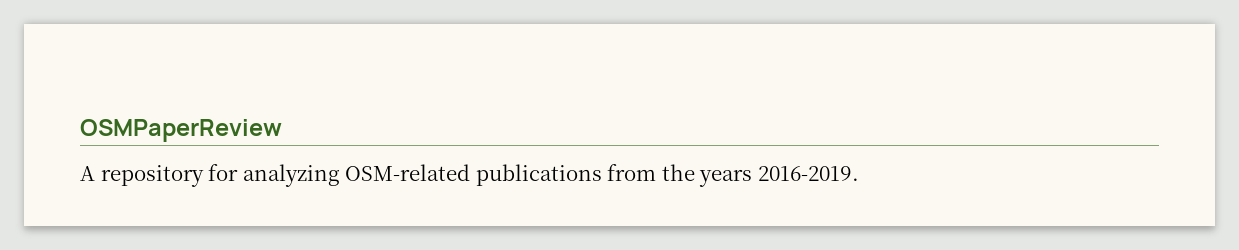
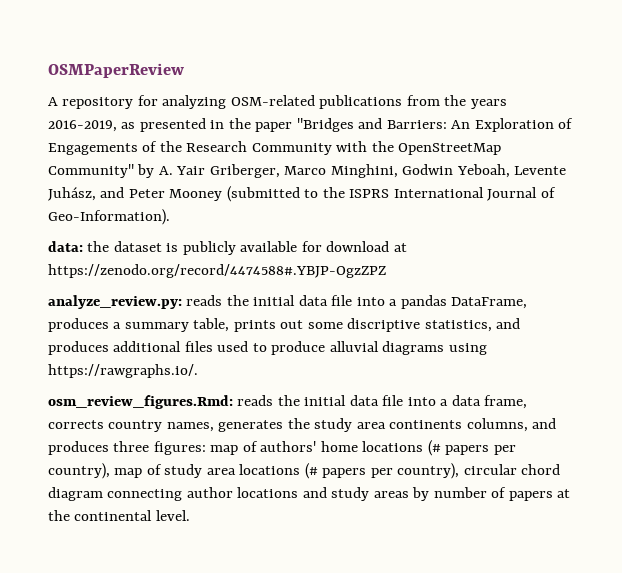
[757,166,859,181] 2016-2019. -> [48,118,574,132] [48,141,502,155] [48,164,567,178] [48,186,556,202] [48,209,170,225] [48,241,407,255] [48,264,386,278] [48,295,528,309] [48,318,521,332] [48,341,487,355] [48,364,198,378] [48,395,528,409] [48,418,557,432] [48,440,516,456] [48,463,561,479] [48,487,571,501] [48,510,190,521] 2016-2019, as presented in the paper "Bridges and Barriers: An Exploration of Engagements of the Research Community with the OpenStreetMap Community" by A. Yair Griberger, Marco Minghini, Godwin Yeboah, Levente Juhász, and Peter Mooney (submitted to the ISPRS International Journal of Geo-Information). // data: the dataset is publicly available for download at https://zenodo.org/record/4474588#.YBJP-OgzZPZ // analyze_review.py: reads the initial data file into a pandas DataFrame, produces a summary table, prints out some discriptive statistics, and produces additional files used to produce alluvial diagrams using https://rawgraphs.io/. // osm_review_figures.Rmd: reads the initial data file into a data frame, corrects country names, generates the study area continents columns, and produces three figures: map of authors' home locations (# papers per country), map of study area locations (# papers per country), circular chord diagram connecting author locations and study areas by number of papers at the continental level.

